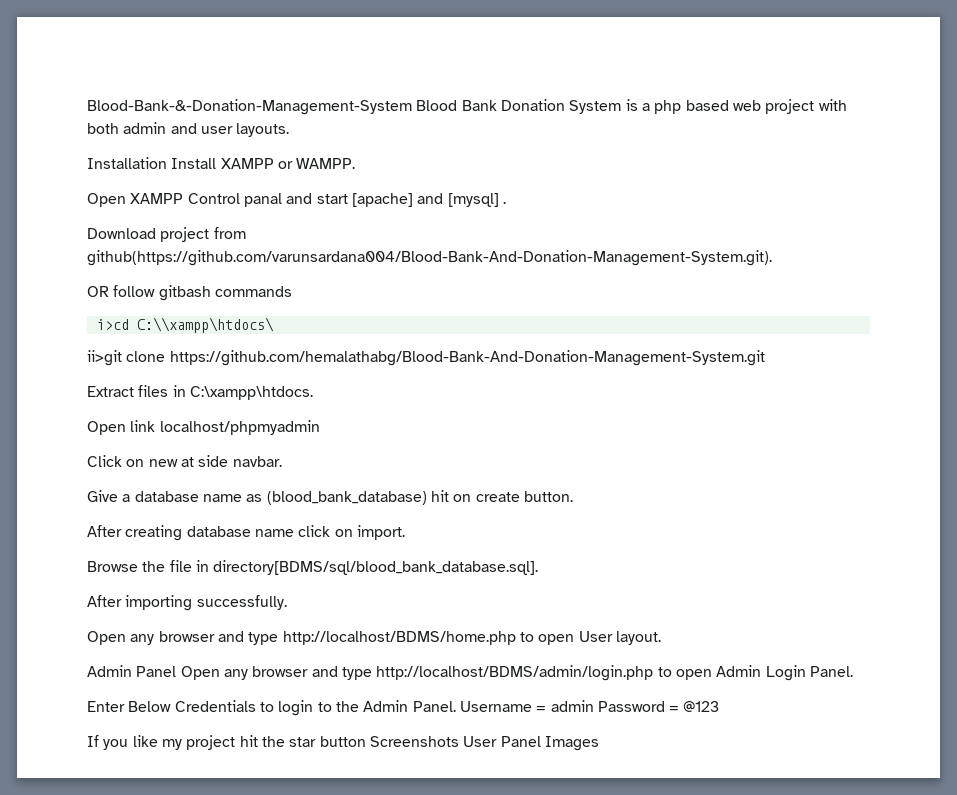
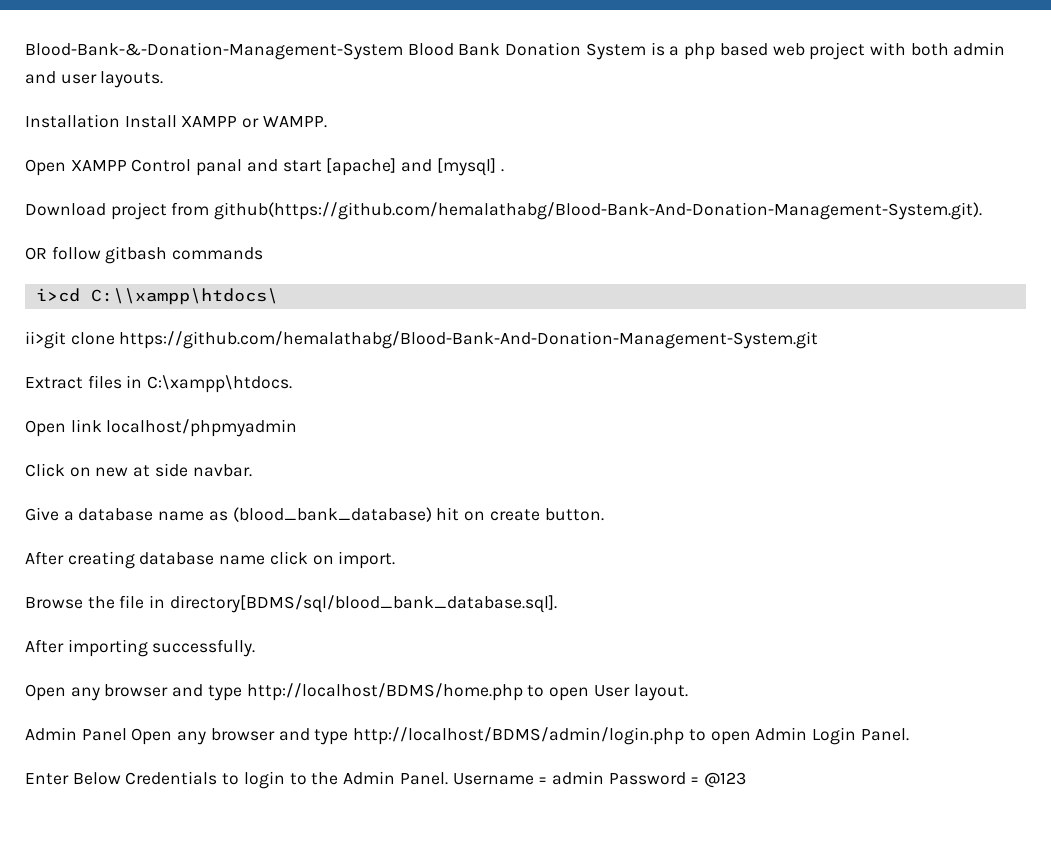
[87,250,772,266] github(https://github.com/varunsardana004/Blood-Bank-And-Donation-Management-System.git). -> [214,202,983,220] github(https://github.com/hemalathabg/Blood-Bank-And-Donation-Management-System.git).
[87,735,599,751] // If you like my project hit the star button Screenshots User Panel Images -> (747, 780) none

